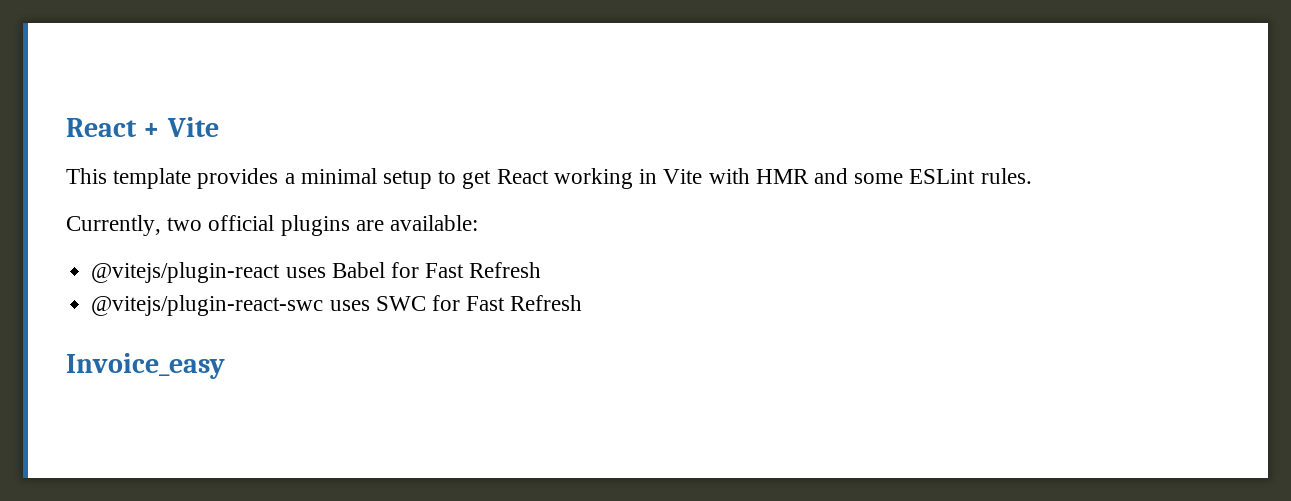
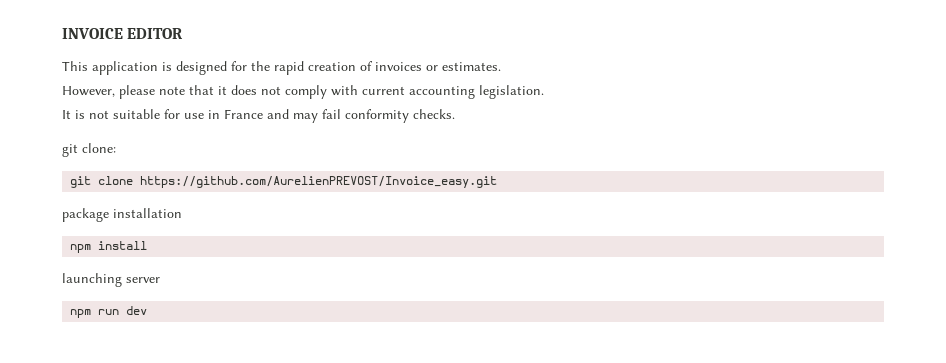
[66,117,219,137] [66,168,1032,189] [66,215,479,236] [91,262,542,283] [91,295,583,316] [66,353,225,379] React + Vite // This template provides a minimal setup to get React working in Vite with HMR and some ESLint rules. // Currently, two official plugins are available: // @vitejs/plugin-react uses Babel for Fast Refresh // @vitejs/plugin-react-swc uses SWC for Fast Refresh // Invoice_easy -> [62,28,184,39] [62,61,501,75] [62,85,544,99] [62,109,455,123] [62,143,116,157] [70,176,498,188] [62,208,182,222] [70,241,148,253] [62,273,160,287] [70,306,148,318] INVOICE EDITOR // This application is designed for the rapid creation of invoices or estimates. // However, please note that it does not comply with current accounting legislation. // It is not suitable for use in France and may fail conformity checks. // git clone: // git clone https://github.com/AurelienPREVOST/Invoice_easy.git // package installation // npm install // launching server // npm run dev

